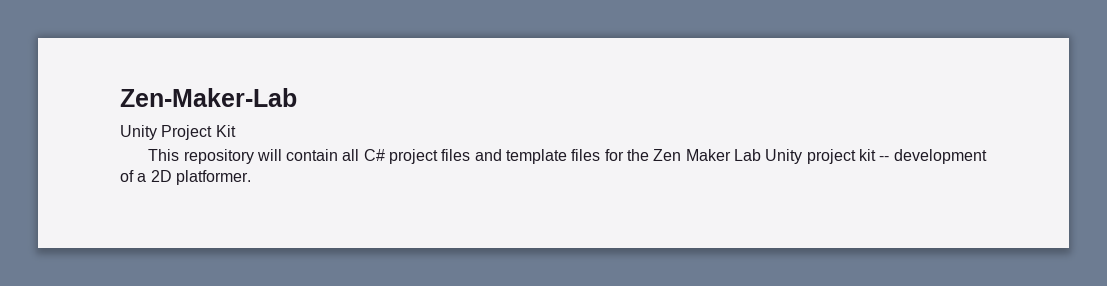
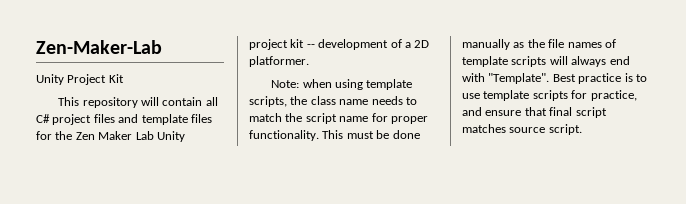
(251, 177) none -> [271,79,413,90] [249,96,417,107] [249,113,428,124] [249,130,420,141] [462,39,616,50] [462,56,630,67] [462,73,647,84] [462,90,637,101] [462,107,607,118] [462,124,582,135] // Note: when using template scripts, the class name needs to match the script name for proper functionality. This must be done manually as the file names of template scripts will always end with "Template". Best practice is to use template scripts for practice, and ensure that final script matches source script.

